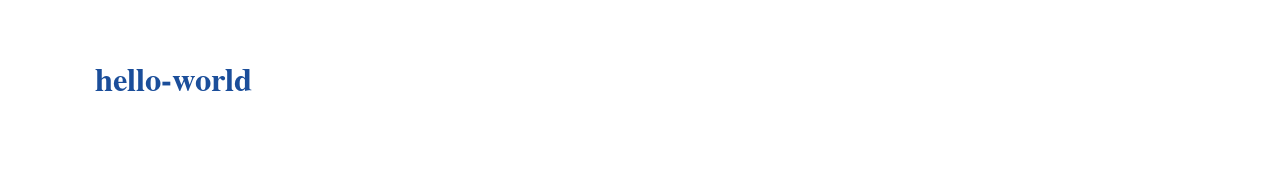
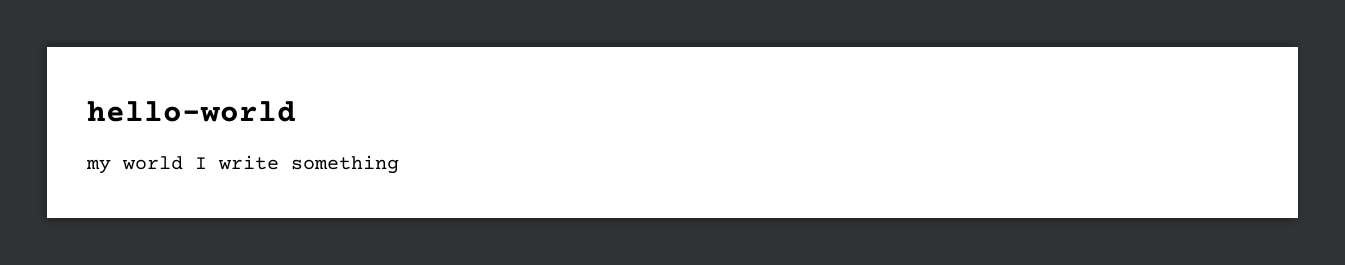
(252, 80) none -> [86,155,399,174] // my world I write something

